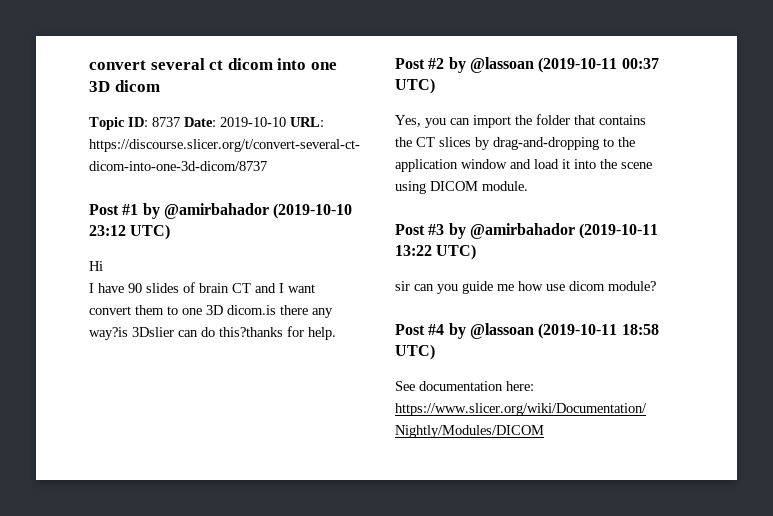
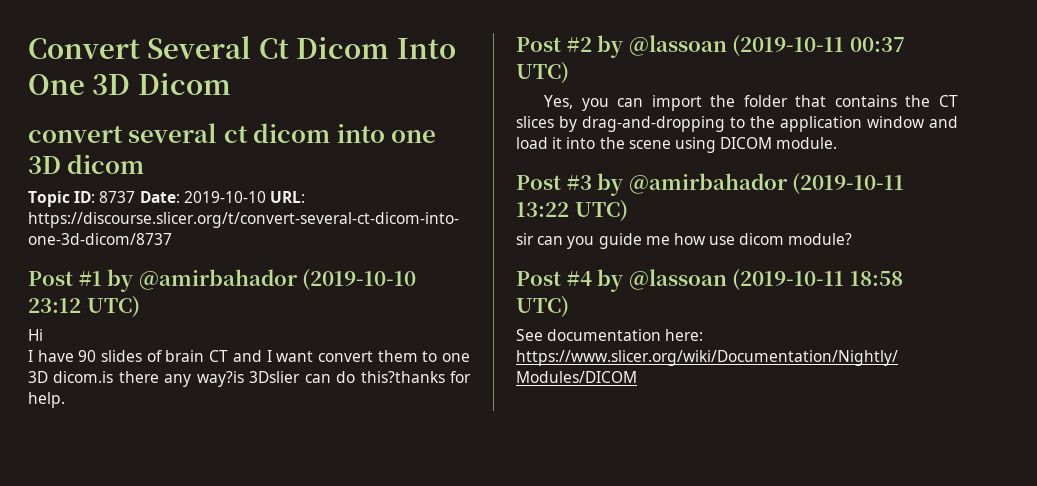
(89, 65) none -> [28,36,456,59] [28,73,231,95] Convert Several Ct Dicom Into One 3D Dicom //

